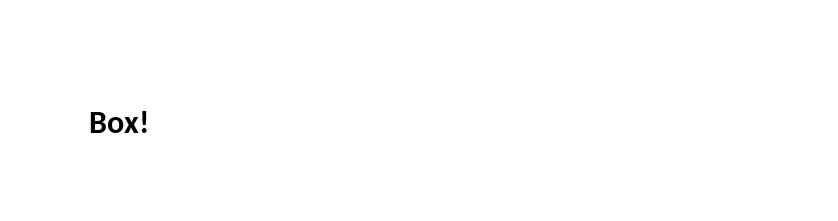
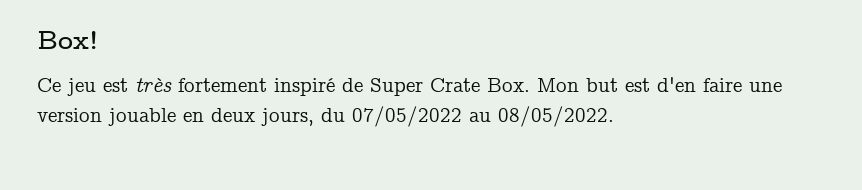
(149, 122) none -> [37,77,782,96] [37,106,614,127] // Ce jeu est très fortement inspiré de Super Crate Box. Mon but est d'en faire une version jouable en deux jours, du 07/05/2022 au 08/05/2022.

